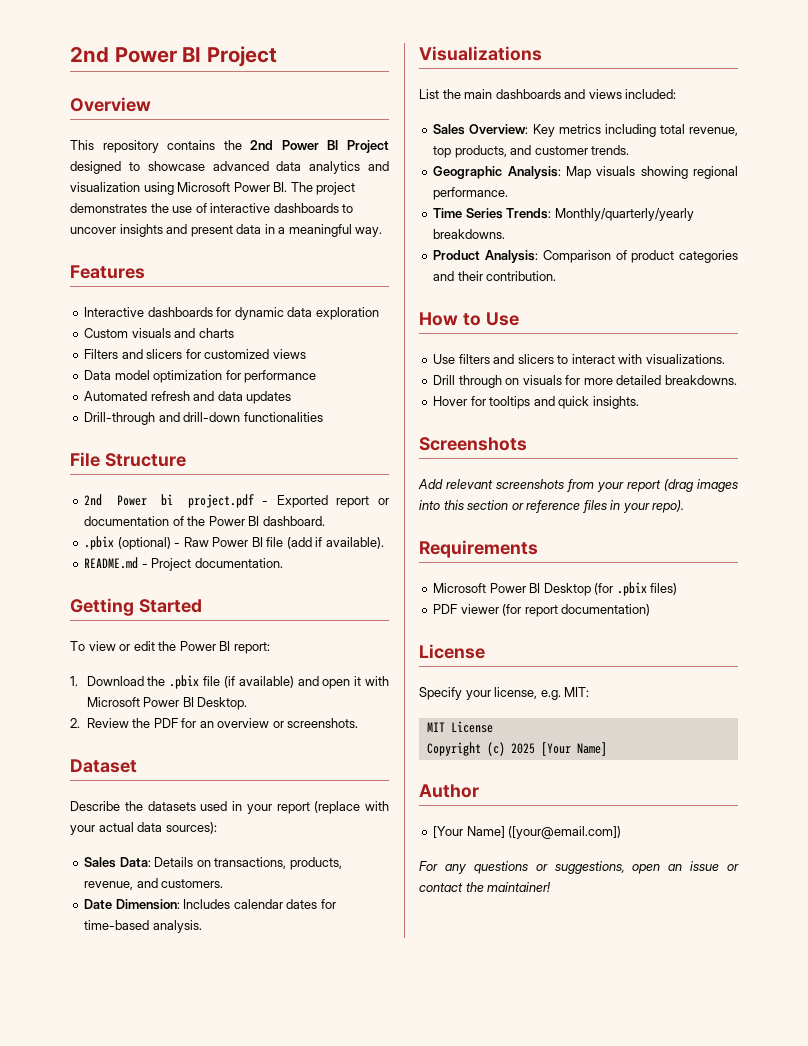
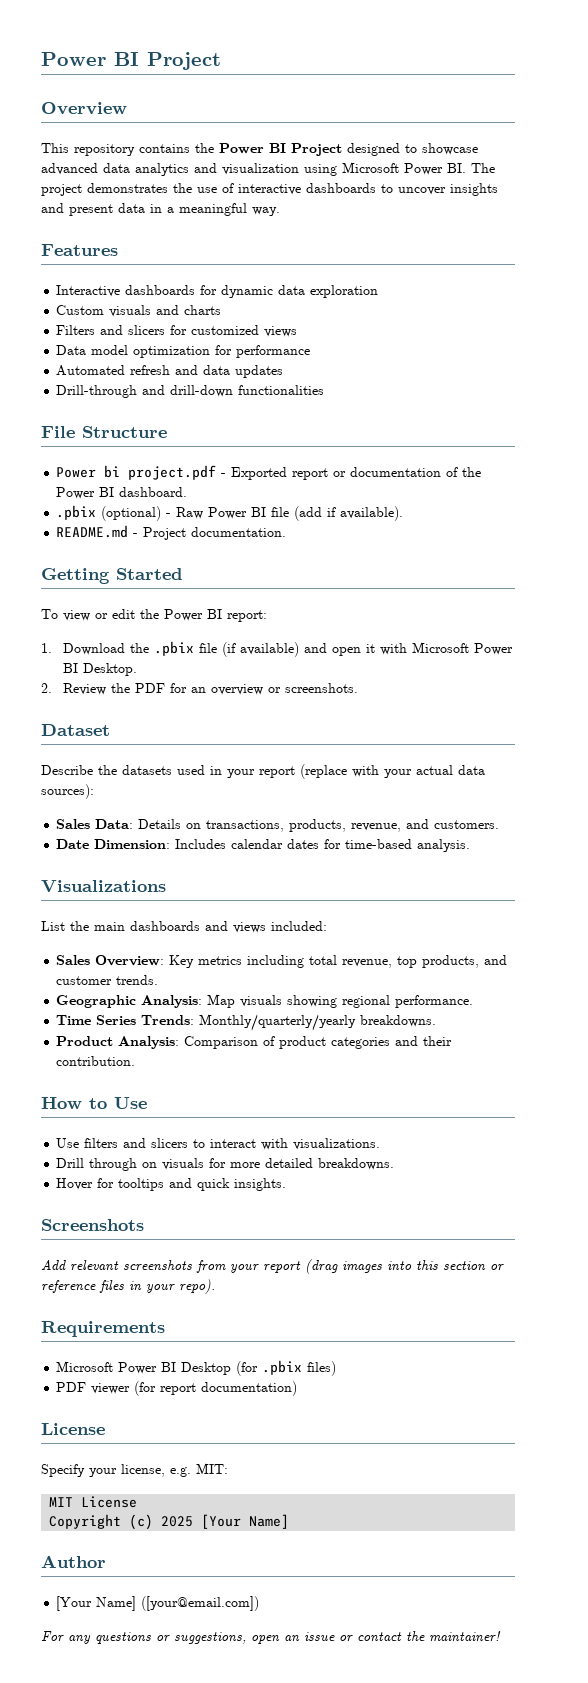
[70,46,109,63] 2nd -> (41, 59) none
[250,140,274,150] 2nd -> (214, 148) none
[84,494,103,506] 2nd -> (167, 432) none

